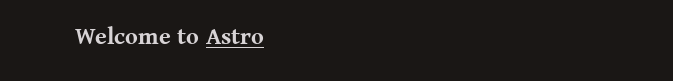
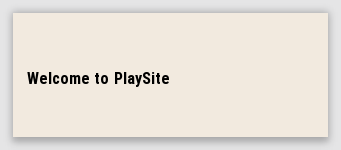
[205,29,264,44] Astro -> [113,72,170,87] PlaySite

